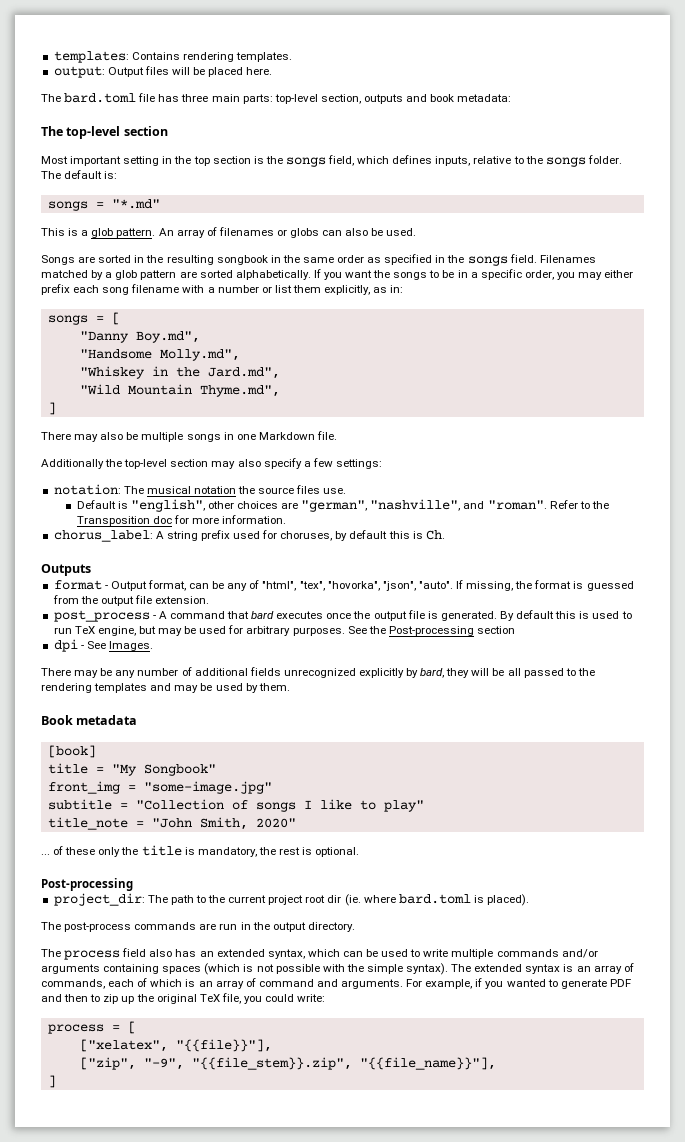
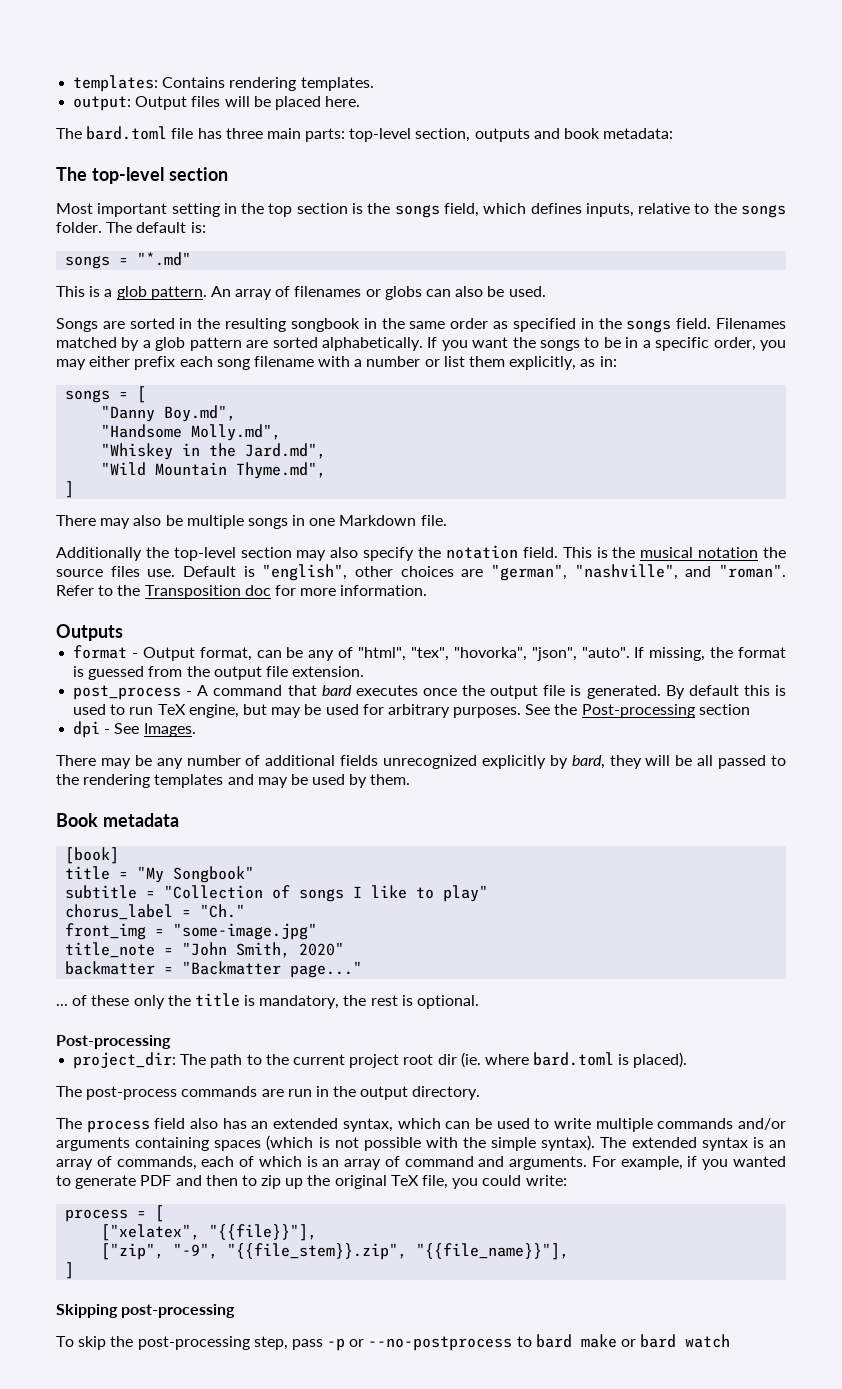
[303,458,382,469] [53,484,144,495] a few settings: // notation: The -> [418,545,636,559] the notation field. This is the
(347, 491) // -> (176, 573) none
[53,530,445,542] // chorus_label: A string prefix used for choruses, by default this is Ch. -> (428, 590) none
[47,781,272,794] // front_img = "some-image.jpg" -> (255, 874) none
(424, 806) none -> [65,904,246,920] [65,923,318,940] // chorus_label = "Ch." // front_img = "some-image.jpg"
(296, 823) none -> [65,961,363,978] // backmatter = "Backmatter page..."
(56, 1081) none -> [56,1304,236,1318] [56,1334,731,1351] // Skipping post-processing // To skip the post-processing step, pass -p or --no-postprocess to bard make or bard watch

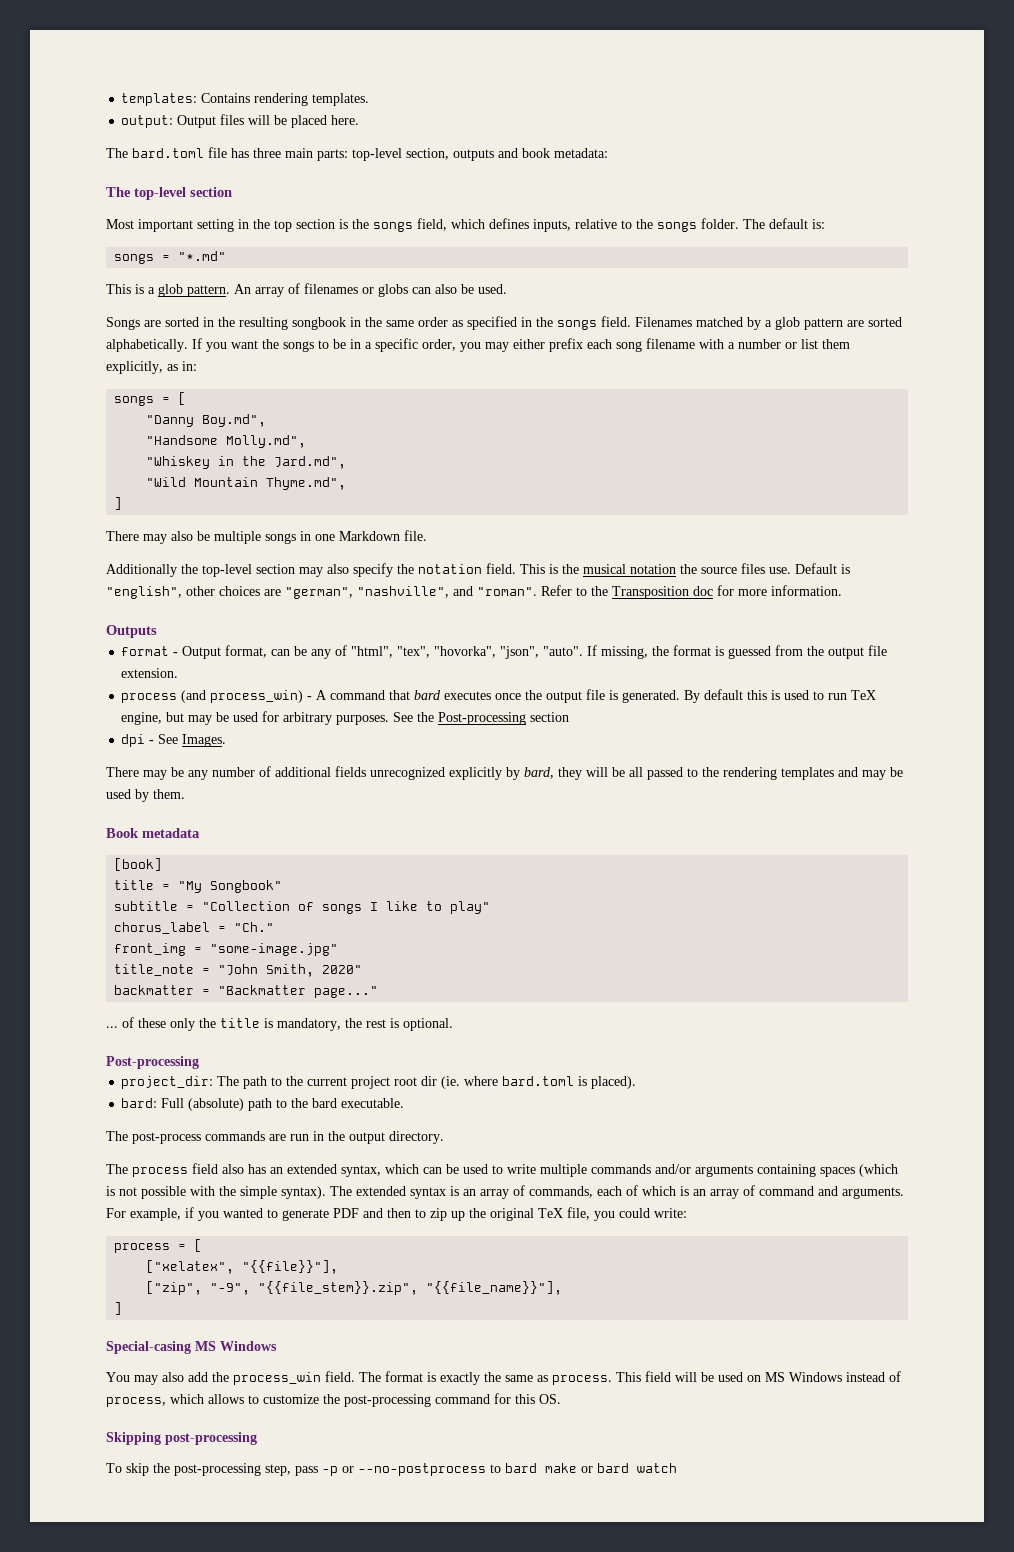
[73,685,182,700] post_process -> [121,690,304,703] process (and process_win)
(688, 1060) none -> [121,1098,405,1111] // bard: Full (absolute) path to the bard executable.
(75, 1270) none -> [106,1341,277,1354] [106,1371,901,1385] [106,1393,561,1407] // Special-casing MS Windows // You may also add the process_win field. The format is exactly the same as process. This field will be used on MS Windows instead of process, which allows to customize the post-processing command for this OS.

